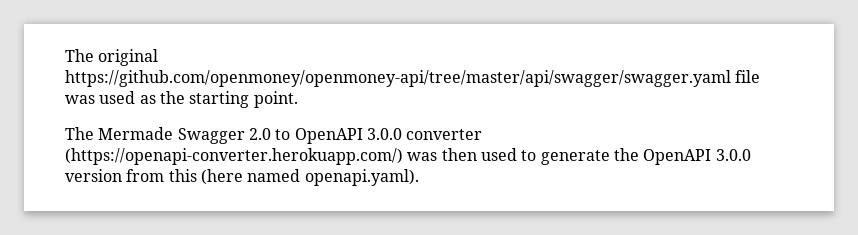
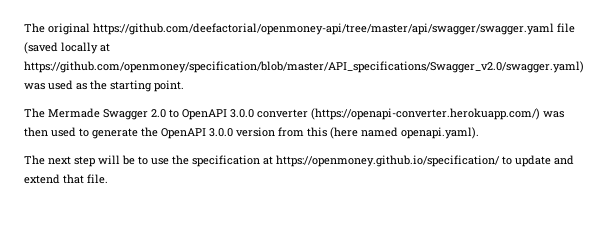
[65,70,761,87] https://github.com/openmoney/openmoney-api/tree/master/api/swagger/swagger.yaml file -> [93,23,575,35] [24,42,110,54] [24,61,584,73] https://github.com/deefactorial/openmoney-api/tree/master/api/swagger/swagger.yaml file (saved locally at https://github.com/openmoney/specification/blob/master/API_specifications/Swagger_v2.0/swagger.yaml)
(419, 177) none -> [24,155,574,167] [24,174,108,184] // The next step will be to use the specification at https://openmoney.github.io/specification/ to update and extend that file.

